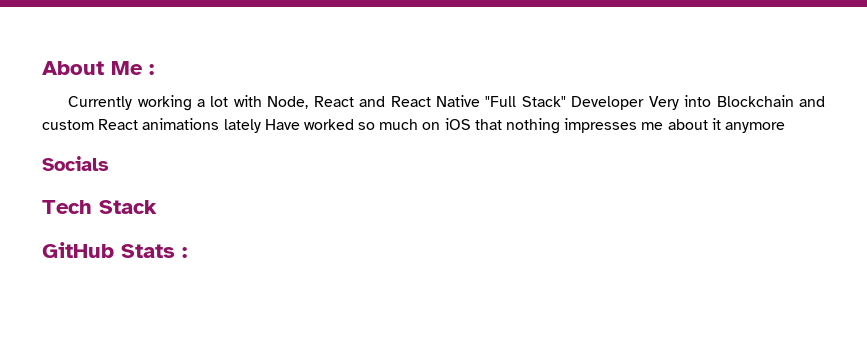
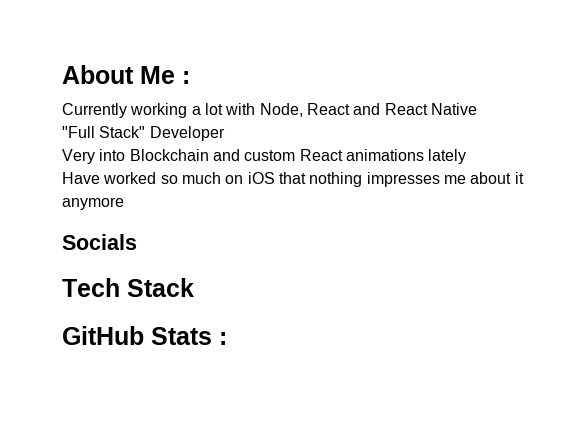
(481, 101) none -> (477, 109) //
(645, 103) none -> (225, 133) //
(261, 126) none -> (467, 156) //

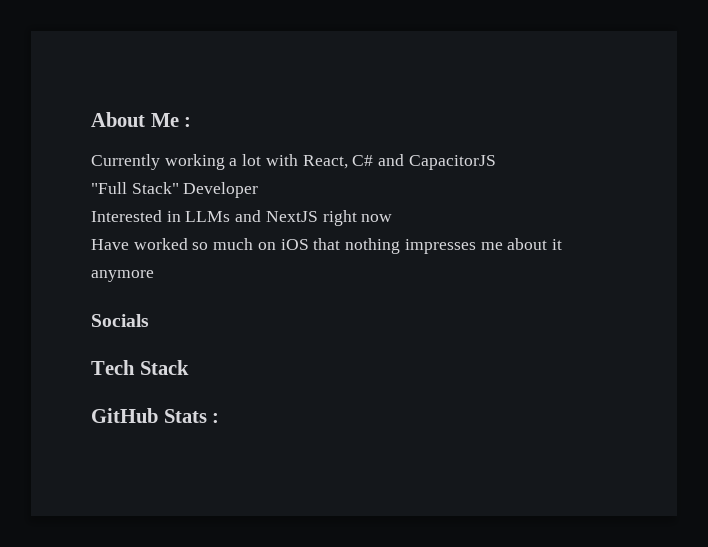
[259,103,477,117] [62,126,225,141] [62,149,467,164] Node, React and React Native // "Full Stack" Developer // Very into Blockchain and custom React animations lately -> [302,154,496,170] [91,182,259,198] [91,210,393,226] React, C# and CapacitorJS // "Full Stack" Developer // Interested in LLMs and NextJS right now

